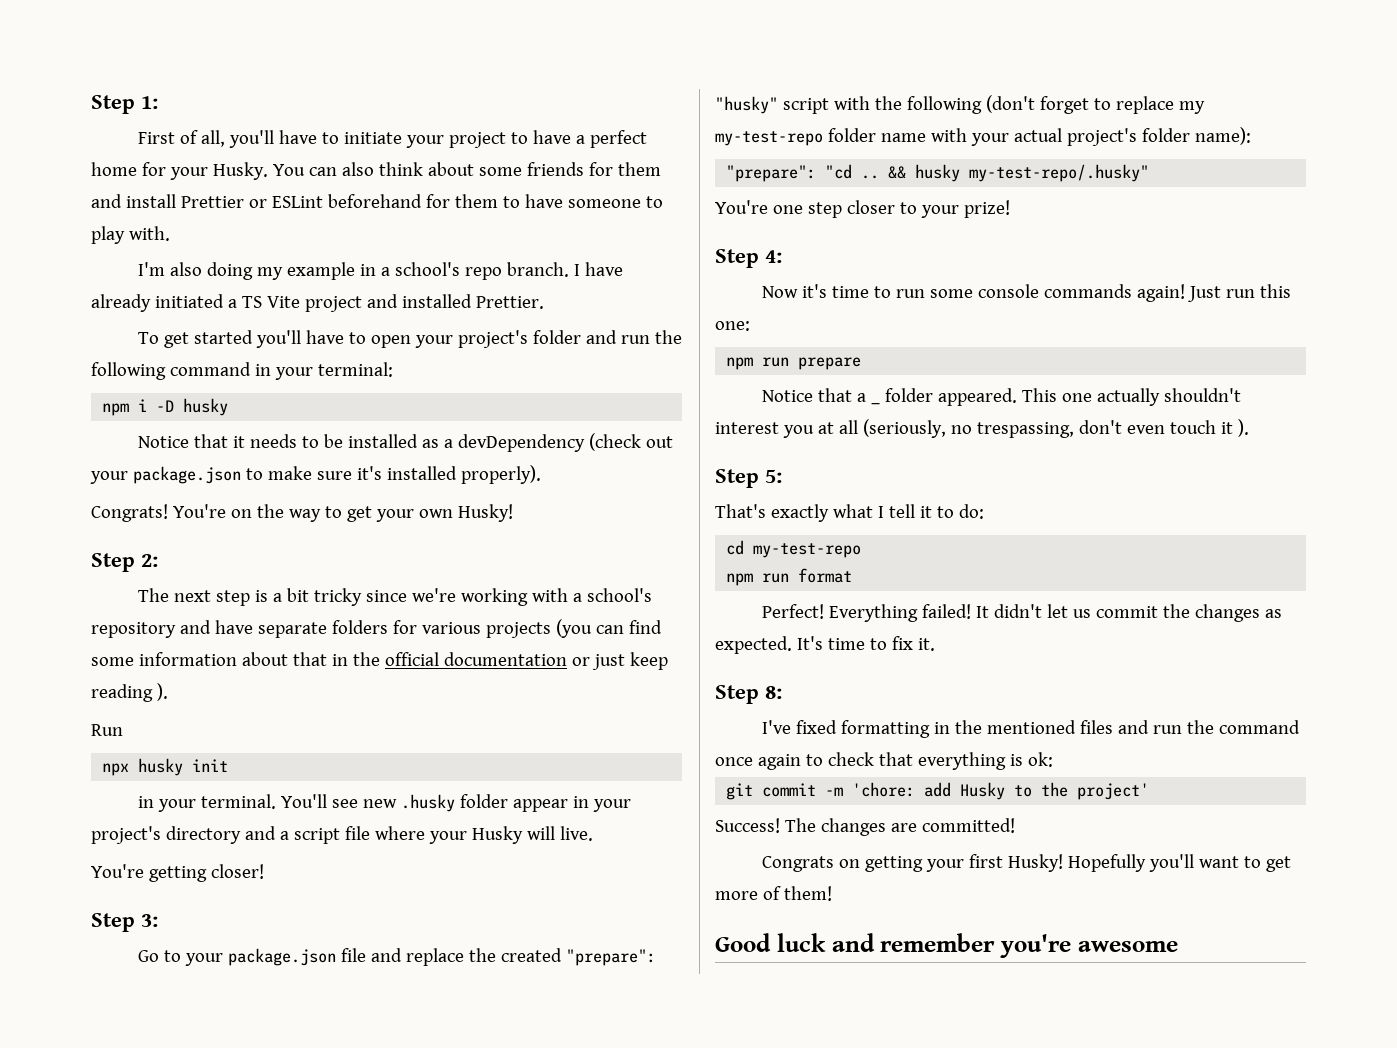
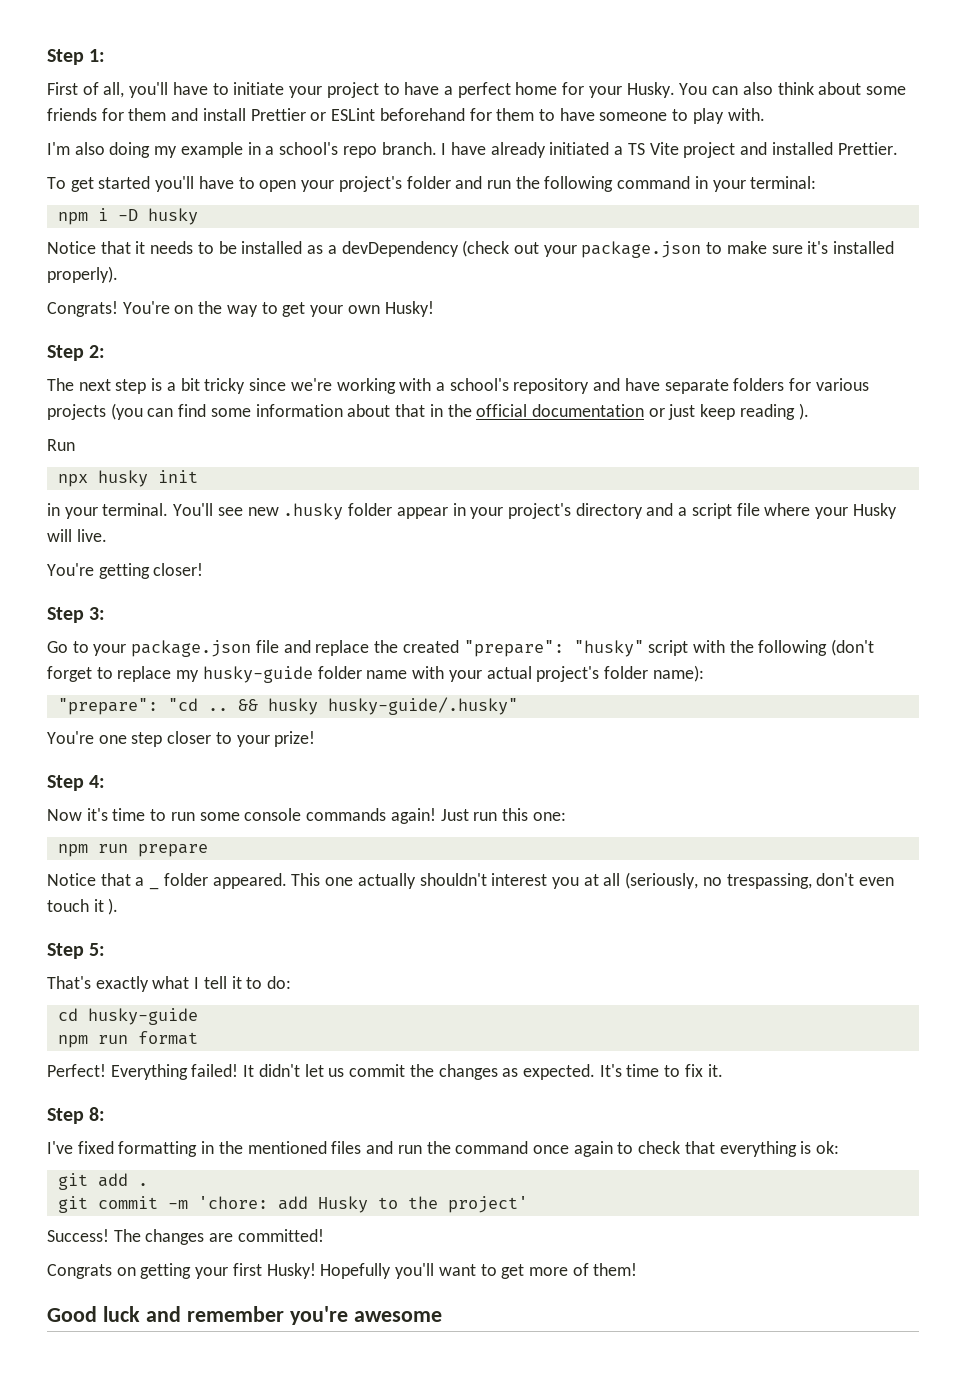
[715,131,823,146] my-test-repo -> [202,666,313,683] husky-guide
[969,164,1150,182] my-test-repo/.husky" -> [327,697,518,715] husky-guide/.husky"
[753,543,862,558] my-test-repo -> [87,1008,198,1025] husky-guide
(1053, 759) none -> [57,1173,148,1190] // git add .

